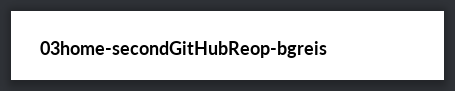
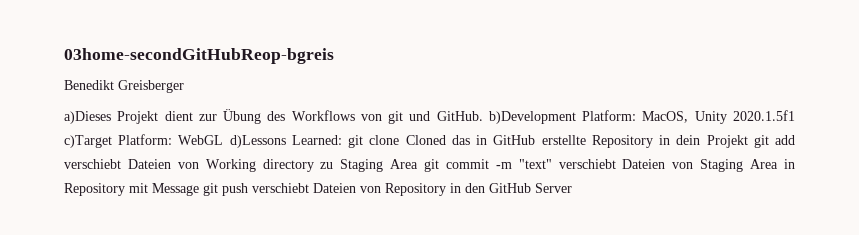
(327, 49) none -> [64,80,184,93] [64,109,795,124] [64,134,796,148] [64,159,795,172] [64,183,572,196] // Benedikt Greisberger // a)Dieses Projekt dient zur Übung des Workflows von git und GitHub. b)Development Platform: MacOS, Unity 2020.1.5f1 c)Target Platform: WebGL d)Lessons Learned: git clone Cloned das in GitHub erstellte Repository in dein Projekt git add verschiebt Dateien von Working directory zu Staging Area git commit -m "text" verschiebt Dateien von Staging Area in Repository mit Message git push verschiebt Dateien von Repository in den GitHub Server

